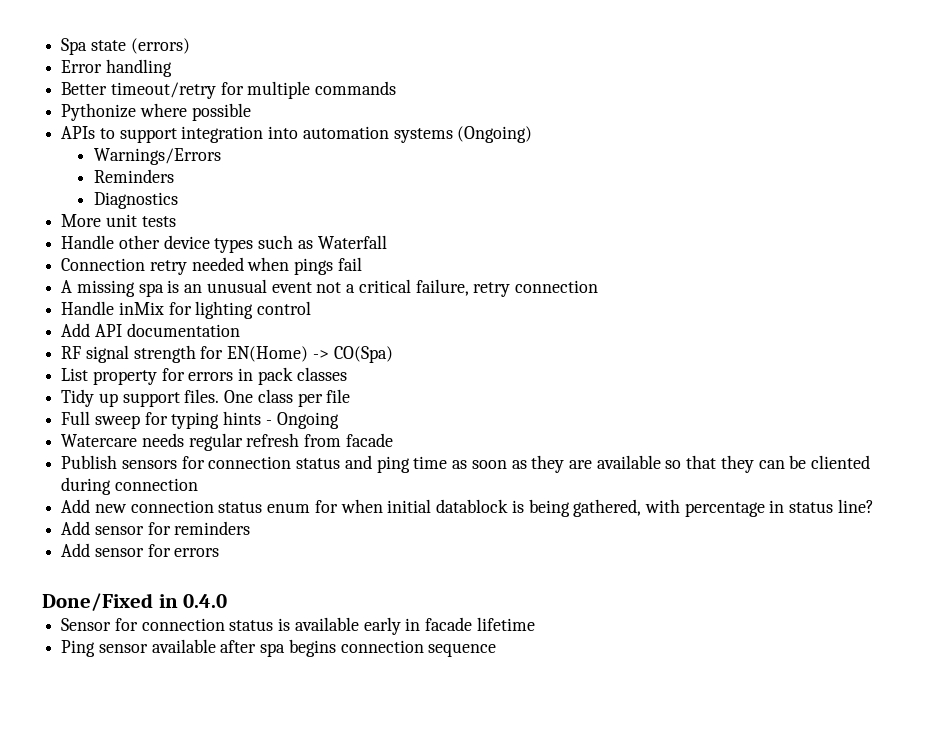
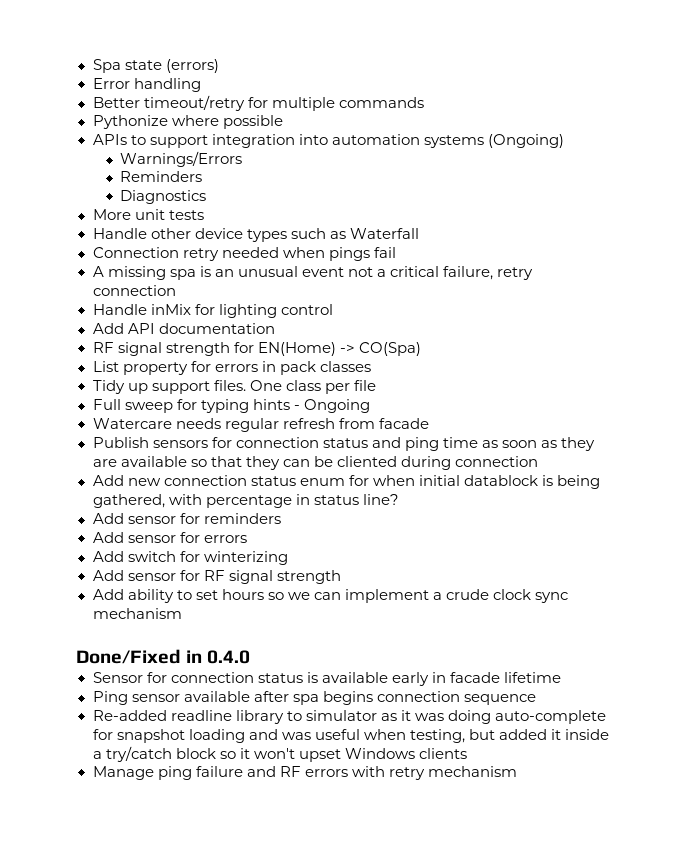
(220, 552) none -> [92,551,288,565] [92,570,341,584] [92,589,569,603] [92,608,182,619] // Add switch for winterizing // Add sensor for RF signal strength // Add ability to set hours so we can implement a crude clock sync mechanism
(497, 650) none -> [92,710,606,724] [92,729,610,743] [92,746,467,762] [92,766,517,780] // Re-added readline library to simulator as it was doing auto-complete for snapshot loading and was useful when testing, but added it inside a try/catch block so it won't upset Windows clients // Manage ping failure and RF errors with retry mechanism

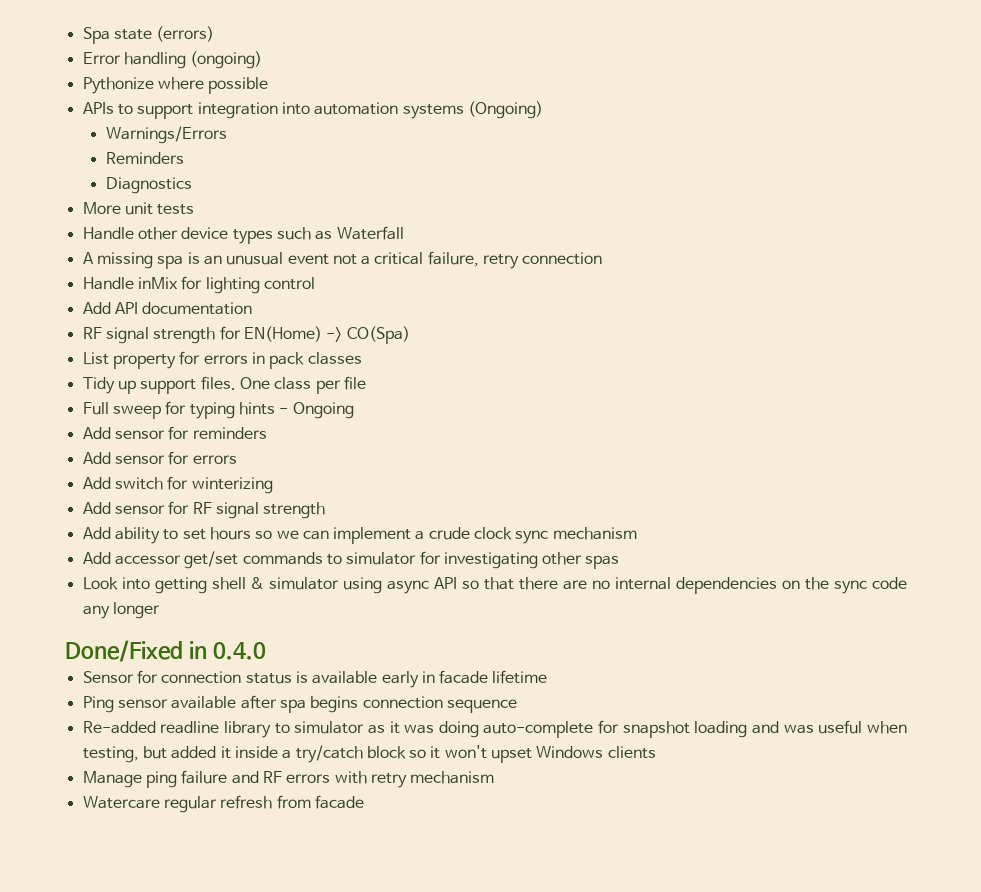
[92,95,424,111] // Better timeout/retry for multiple commands -> [190,51,263,69] (ongoing)
[92,247,396,261] // Connection retry needed when pings fail -> (404, 233) none
[92,418,429,432] [92,437,596,451] [92,456,538,470] [92,475,601,489] [92,494,399,508] // Watercare needs regular refresh from facade // Publish sensors for connection status and ping time as soon as they are available so that they can be cliented during connection // Add new connection status enum for when initial datablock is being gathered, with percentage in status line? -> (354, 410) none
(182, 613) none -> [82,551,620,569] [82,577,907,594] [82,602,160,619] // Add accessor get/set commands to simulator for investigating other spas // Look into getting shell & simulator using async API so that there are no internal dependencies on the sync code any longer
(517, 771) none -> [82,795,364,813] // Watercare regular refresh from facade

